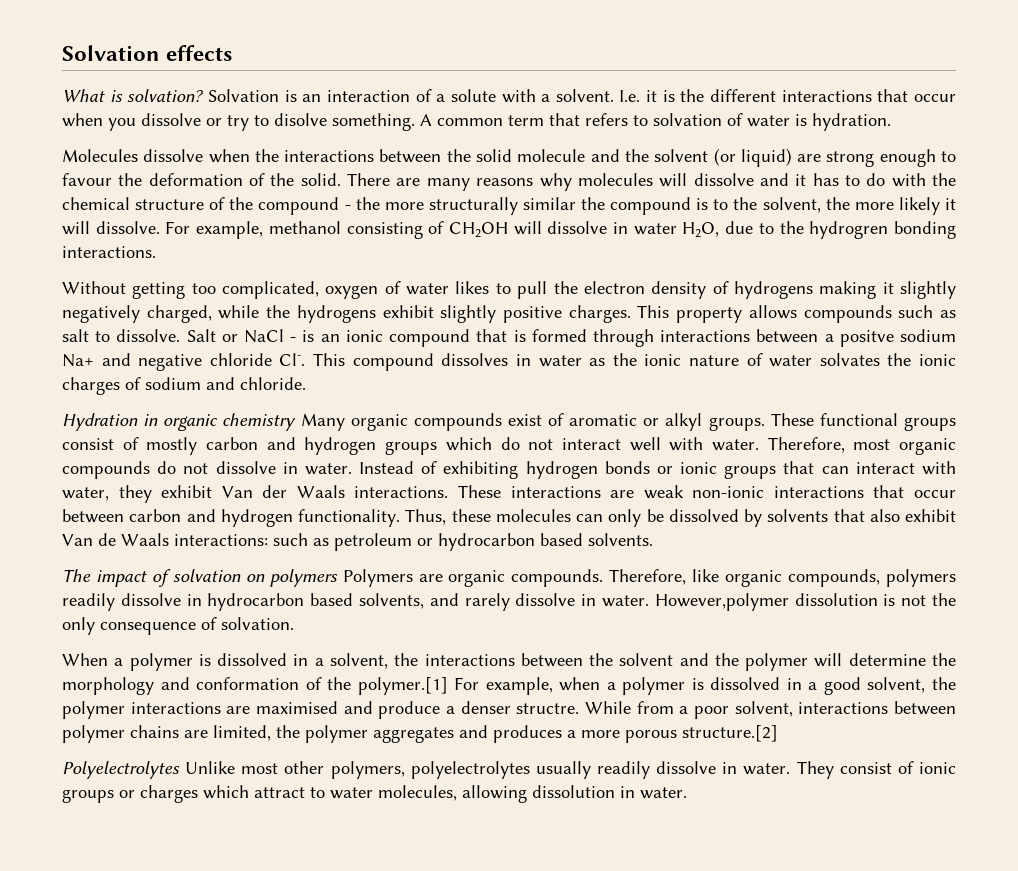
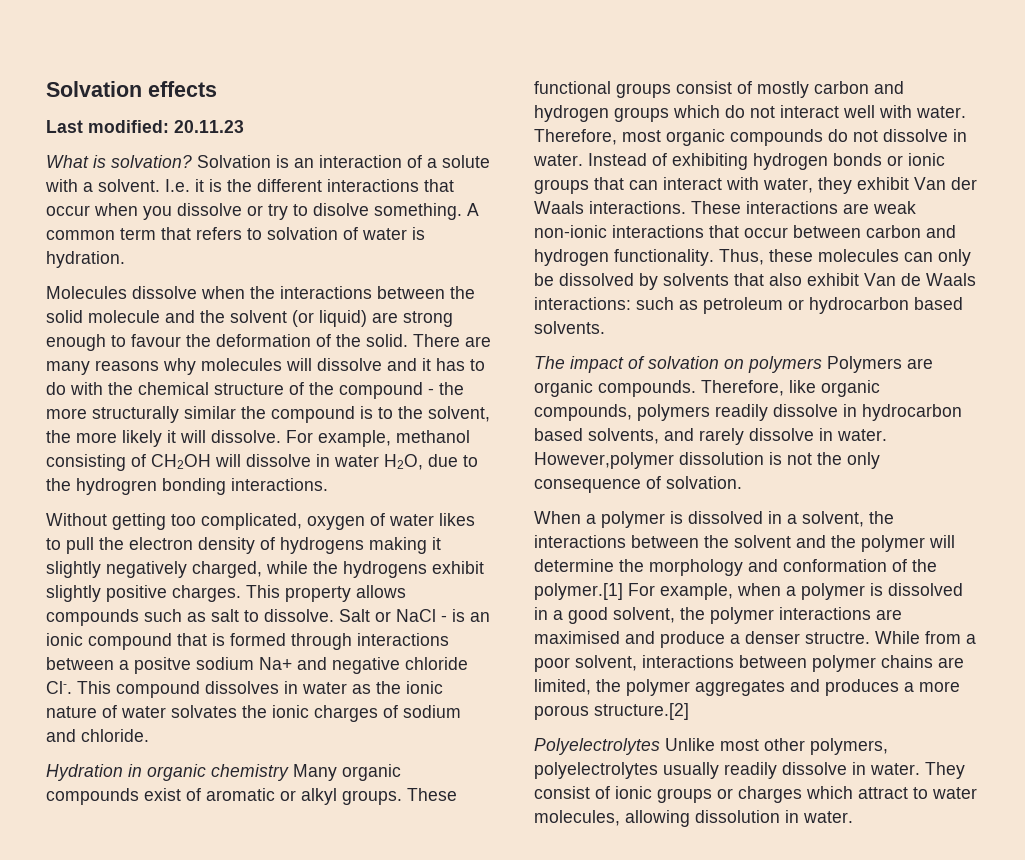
(233, 53) none -> [46,120,244,133] // Last modified: 20.11.23

